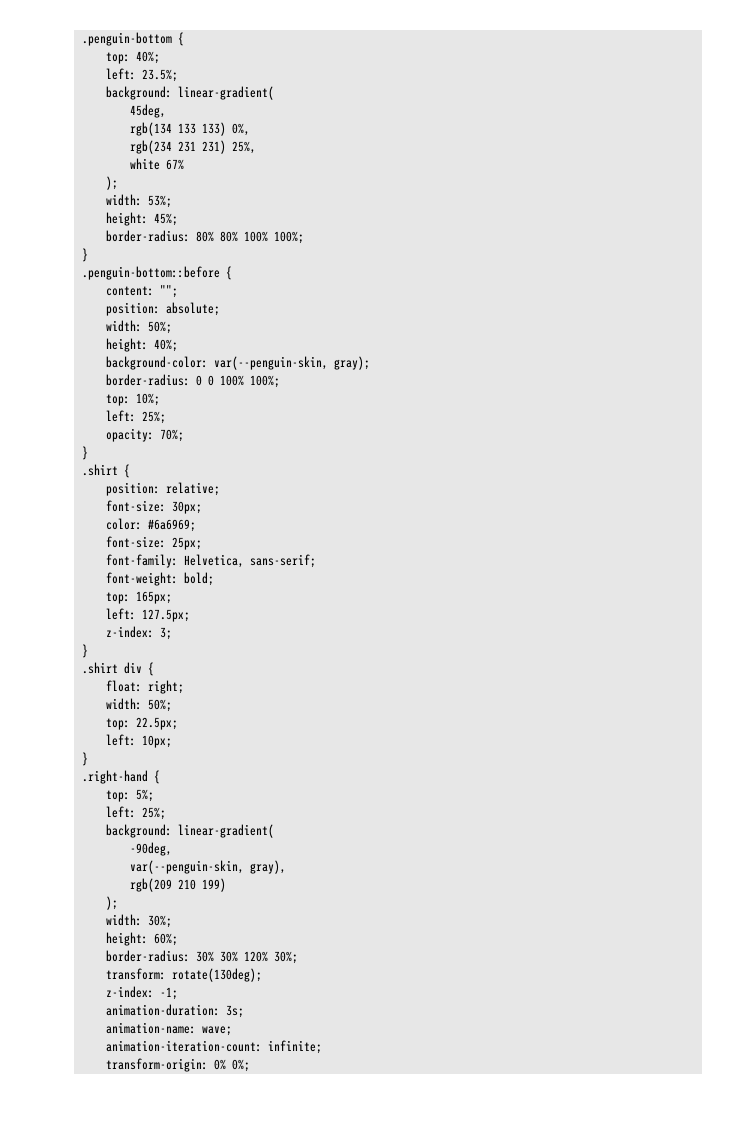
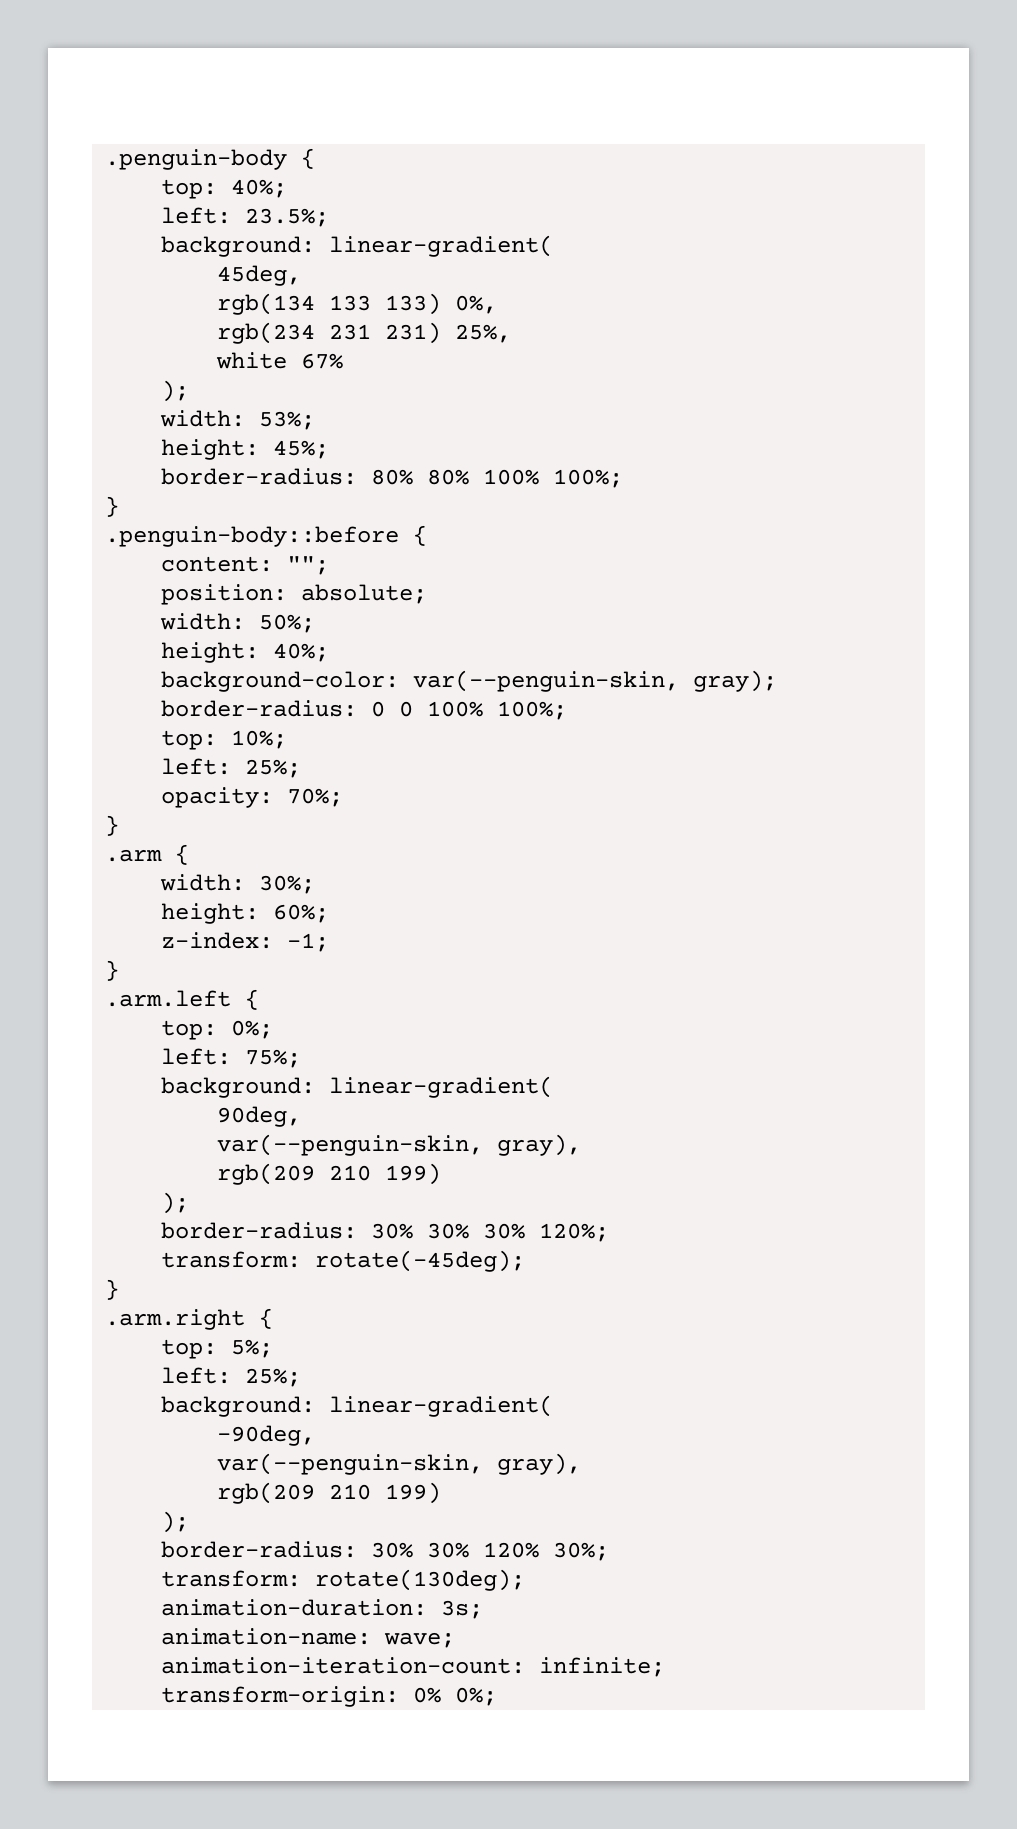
[82,32,173,46] .penguin-bottom -> [104,149,287,170] .penguin-body
[82,266,221,280] .penguin-bottom::before -> [104,526,399,547] .penguin-body::before
[82,464,131,478] [106,482,221,496] [106,500,203,514] [106,518,197,532] [106,536,203,550] [106,554,317,568] [106,572,215,586] [106,591,173,604] [106,608,191,622] [106,626,173,640] [82,644,89,658] [82,662,155,676] [106,680,185,694] [106,698,173,712] [106,717,179,730] [106,734,173,748] [82,752,89,766] [82,770,149,784] .shirt { // position: relative; // font-size: 30px; // color: #6a6969; // font-size: 25px; // font-family: Helvetica, sans-serif; // font-weight: bold; // top: 165px; // left: 127.5px; // z-index: 3; // } // .shirt div { // float: right; // width: 50%; // top: 22.5px; // left: 10px; // } // .right-hand -> [104,844,189,865] [159,874,315,894] [160,903,329,924] [160,932,329,952] [104,960,119,981] [104,989,259,1010] [160,1020,273,1040] [160,1048,301,1068] [160,1076,553,1098] [216,1106,301,1127] [216,1134,581,1156] [216,1163,441,1185] [160,1192,189,1214] [160,1222,609,1242] [160,1250,525,1272] [104,1279,119,1300] [104,1309,245,1330] .arm { // width: 30%; // height: 60%; // z-index: -1; // } // .arm.left { // top: 0%; // left: 75%; // background: linear-gradient( // 90deg, // var(--penguin-skin, gray), // rgb(209 210 199) // ); // border-radius: 30% 30% 30% 120%; // transform: rotate(-45deg); // } // .arm.right
[106,914,173,928] [106,932,179,946] // width: 30%; // height: 60%; -> (189, 1522) none
[106,986,179,1000] // z-index: -1; -> (525, 1580) none

